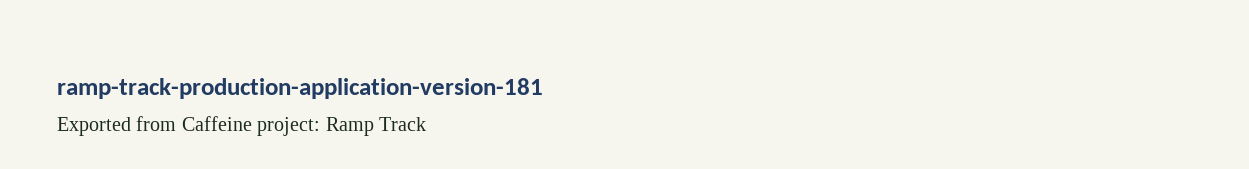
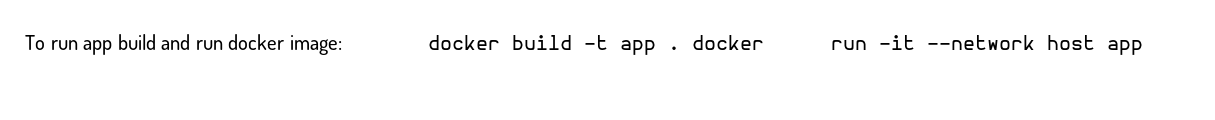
[57,78,543,99] [57,116,426,136] ramp-track-production-application-version-181 // Exported from Caffeine project: Ramp Track -> [25,34,1143,55] To run app build and run docker image: docker build -t app . docker run -it --network host app

